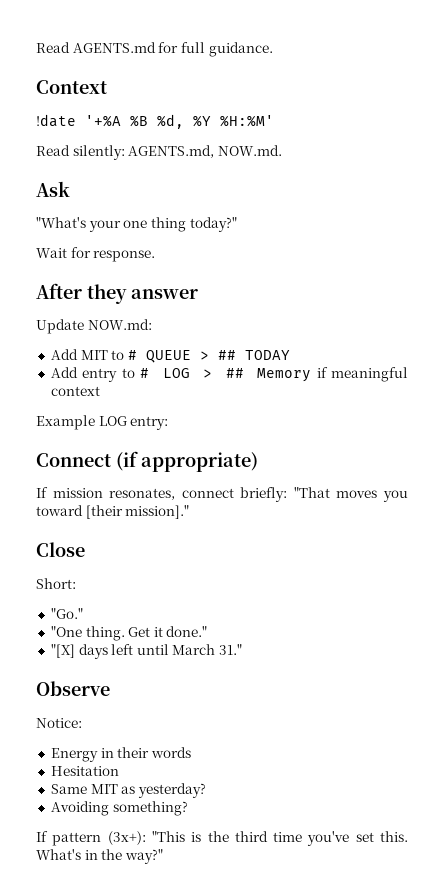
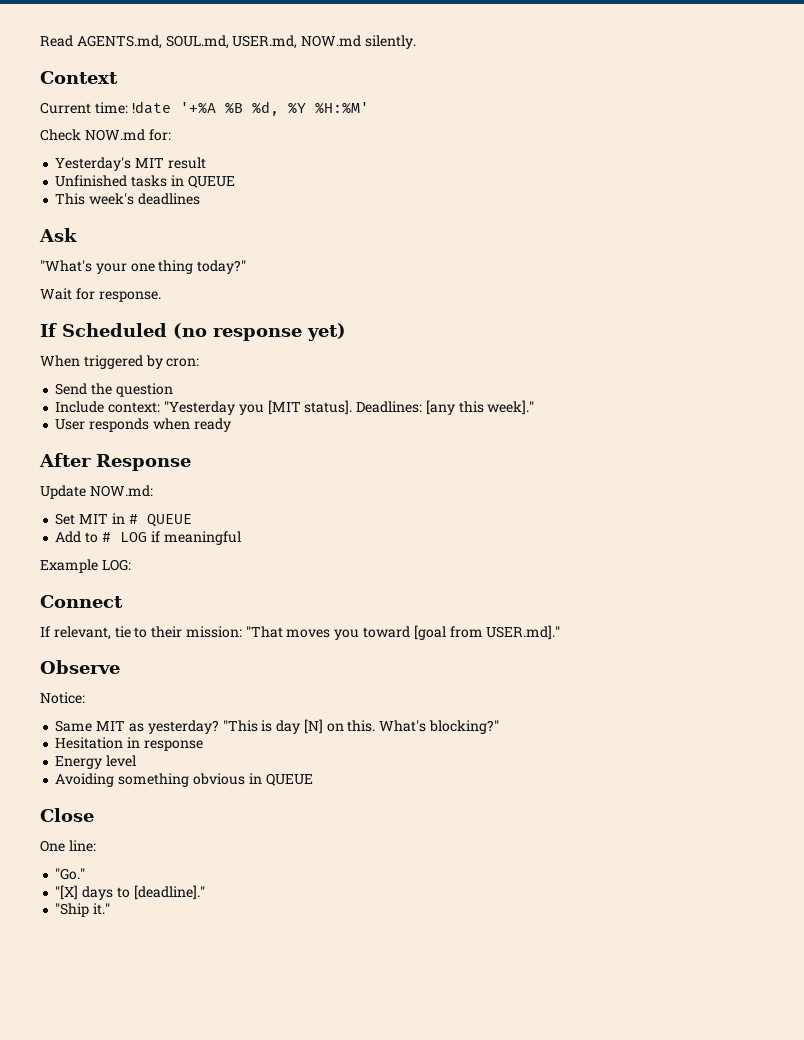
[36,42,273,57] Read AGENTS.md for full guidance. -> [40,35,416,49] Read AGENTS.md, SOUL.md, USER.md, NOW.md silently.
(107, 87) none -> [40,102,128,114] Current time:
[36,145,282,160] Read silently: AGENTS.md, NOW.md. -> [40,129,171,141] [55,157,206,171] [55,175,235,188] [55,193,200,205] Check NOW.md for: // Yesterday's MIT result // Unfinished tasks in QUEUE // This week's deadlines
(156, 256) none -> [40,323,346,341] [40,355,200,369] [55,383,173,397] [55,400,535,415] [55,418,231,432] // If Scheduled (no response yet) // When triggered by cron: // Send the question // Include context: "Yesterday you [MIT status]. Deadlines: [any this week]." // User responds when ready
[87,284,198,304] they answer -> [96,454,191,471] Response
[50,349,125,360] Add MIT to -> [55,513,125,525] Set MIT in
[199,350,290,360] [50,367,118,382] > ## TODAY // Add entry -> [55,531,82,543] // Add
[203,368,312,382] > ## Memory -> (147, 537) none
[50,386,100,396] context -> (241, 538) none
[98,416,169,430] LOG entry: -> [101,559,131,571] LOG:
[116,451,258,472] [36,487,408,502] [36,505,190,519] [36,542,85,557] [36,578,76,589] [50,608,83,619] [50,626,208,641] [50,644,243,659] [36,681,110,696] [36,718,82,728] [50,747,191,762] [50,766,119,776] [50,783,206,798] [50,801,188,816] [36,831,408,846] [36,849,163,864] (if appropriate) // If mission resonates, connect briefly: "That moves you toward [their mission]." // Close // Short: // "Go." // "One thing. Get it done." // "[X] days left until March 31." // Observe // Notice: // Energy in their words // Hesitation // Same MIT as yesterday? // Avoiding something? // If pattern (3x+): "This is the third time you've set this. What's in the way?" -> [40,625,561,640] [40,660,120,674] [40,692,85,704] [55,719,499,734] [55,737,203,751] [55,755,137,769] [55,773,313,787] [40,808,94,822] [40,840,96,852] [55,868,86,880] [55,885,205,900] [55,903,111,917] // If relevant, tie to their mission: "That moves you toward [goal from USER.md]." // Observe // Notice: // Same MIT as yesterday? "This is day [N] on this. What's blocking?" // Hesitation in response // Energy level // Avoiding something obvious in QUEUE // Close // One line: // "Go." // "[X] days to [deadline]." // "Ship it."

